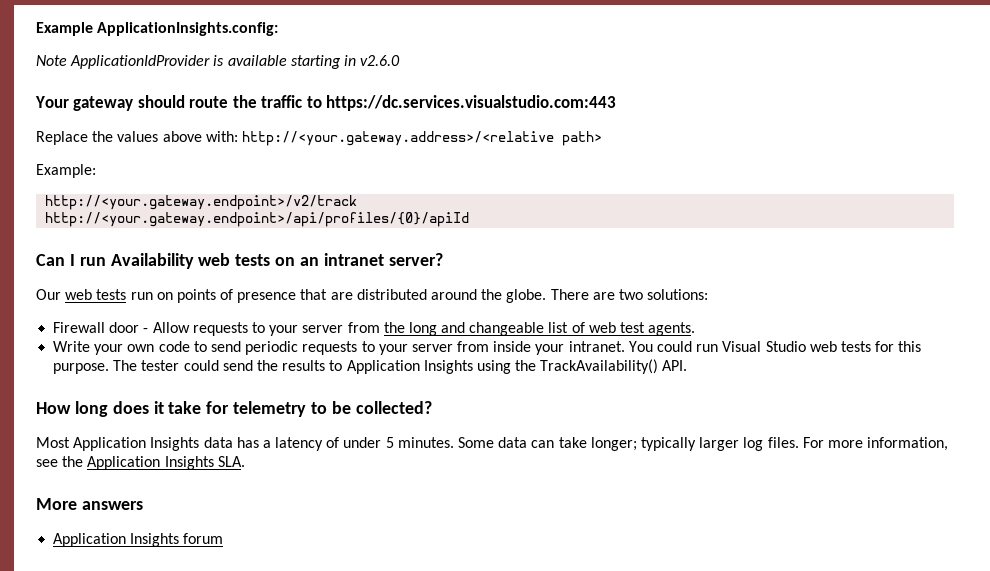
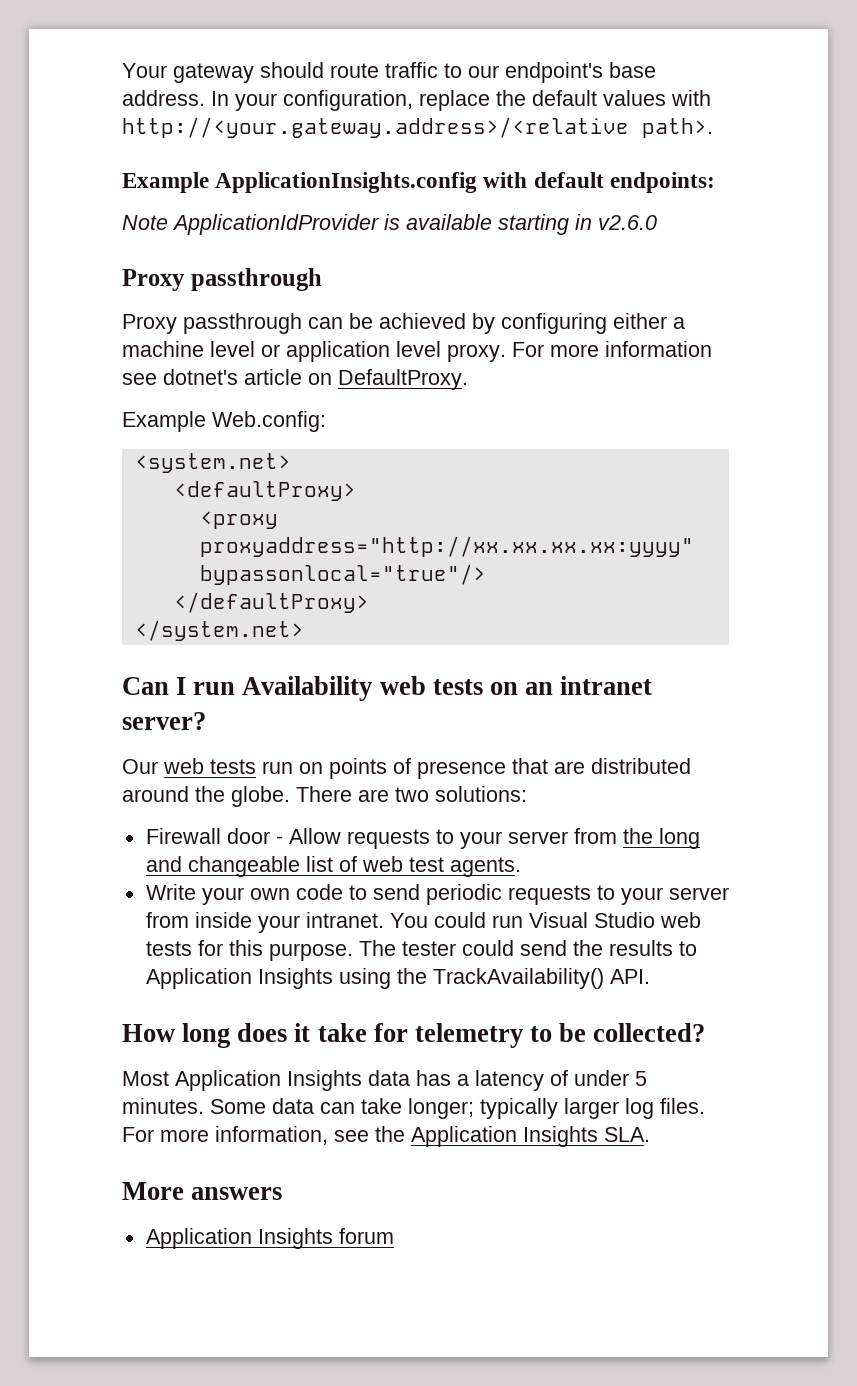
[36,22,279,36] Example ApplicationInsights.config: -> [122,62,656,83] [122,90,711,111] [122,117,713,138] [122,172,715,193] Your gateway should route traffic to our endpoint's base address. In your configuration, replace the default values with http://<your.gateway.address>/<relative path>. // Example ApplicationInsights.config with default endpoints:
[35,95,617,111] [36,131,602,146] [36,164,96,178] [45,195,358,210] [45,212,470,227] Your gateway should route the traffic to https://dc.services.visualstudio.com:443 // Replace the values above with: http://<your.gateway.address>/<relative path> // Example: // http://<your.gateway.endpoint>/v2/track // http://<your.gateway.endpoint>/api/profiles/{0}/apiId -> [122,268,322,291] [122,313,685,334] [122,341,712,362] [122,369,468,390] [122,411,326,432] [134,453,291,473] [173,481,356,501] [199,511,278,529] [199,536,694,557] [199,564,486,585] [173,592,369,613] [134,620,304,641] Proxy passthrough // Proxy passthrough can be achieved by configuring either a machine level or application level proxy. For more information see dotnet's article on DefaultProxy. // Example Web.config: // <system.net> // <defaultProxy> // <proxy proxyaddress="http://xx.xx.xx.xx:yyyy" bypassonlocal="true"/> // </defaultProxy> // </system.net>

